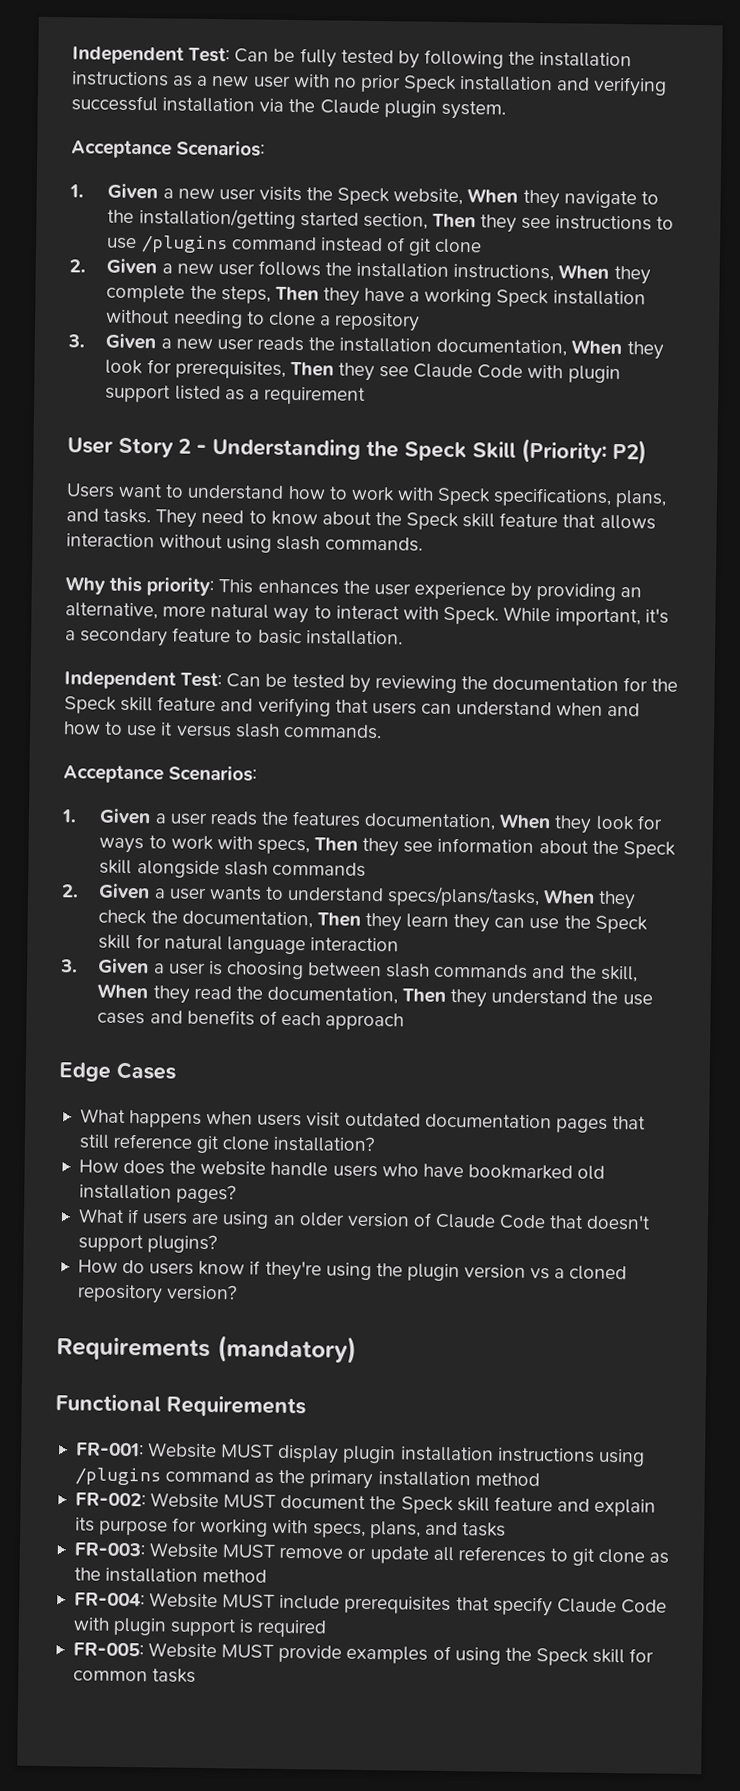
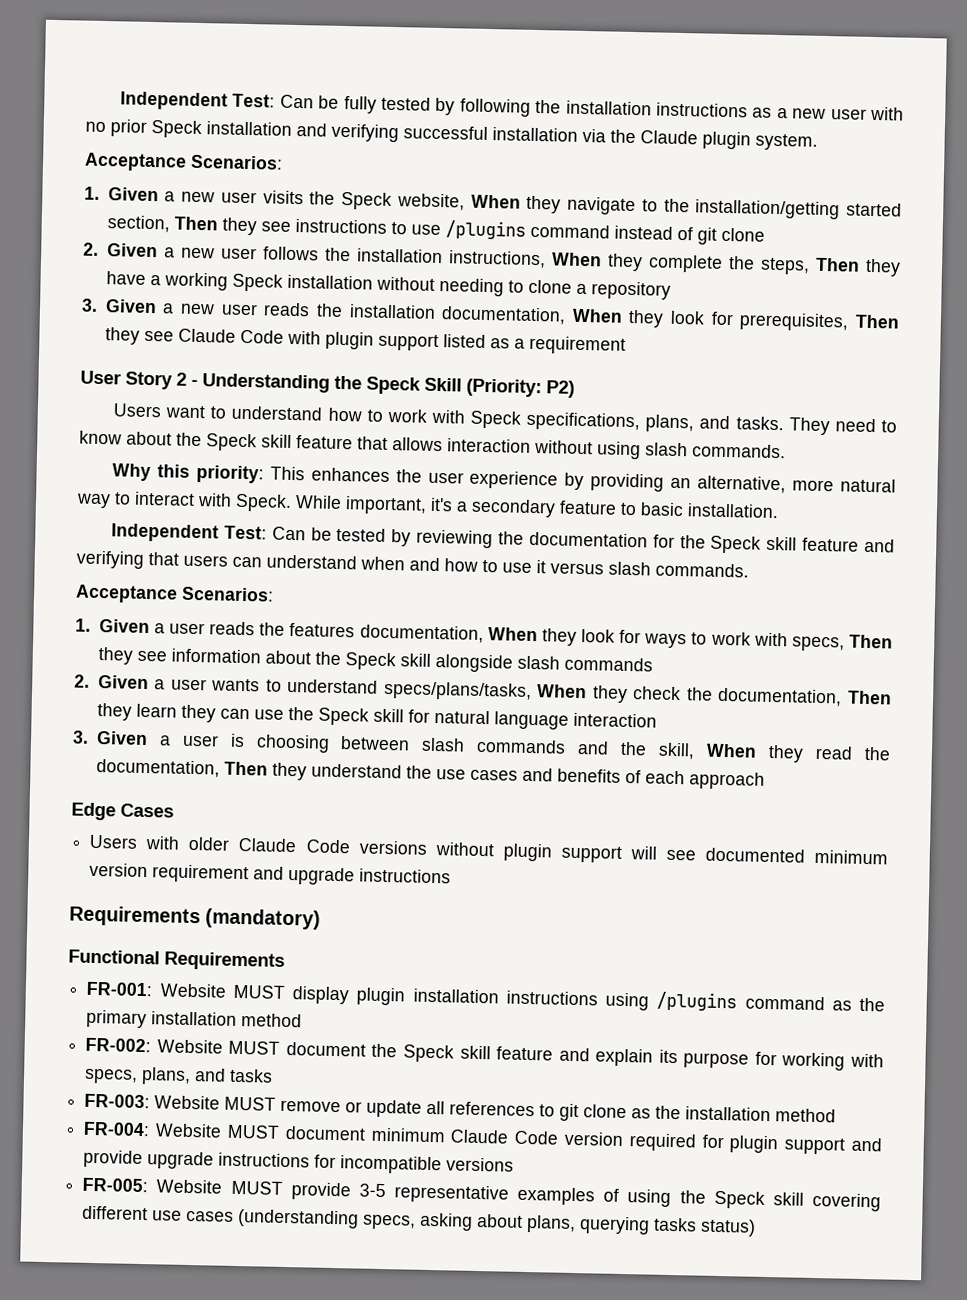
[79,1108,646,1133] [78,1133,376,1154] [78,1159,606,1180] [78,1184,237,1204] [77,1208,652,1231] [77,1234,218,1254] [77,1259,628,1282] [76,1284,238,1304] What happens when users visit outdated documentation pages that still reference git clone installation? // How does the website handle users who have bookmarked old installation pages? // What if users are using an older version of Claude Code that doesn't support plugins? // How do users know if they're using the plugin version vs a cloned repository version? -> [89,834,888,865] [89,862,452,886] Users with older Claude Code versions without plugin support will see documented minimum version requirement and upgrade instructions
[279,1594,667,1617] [72,1617,328,1638] include prerequisites that specify Claude Code with plugin support is required -> [284,1125,882,1155] [83,1149,515,1175] document minimum Claude Code version required for plugin support and provide upgrade instructions for incompatible versions
(343, 1653) none -> [358,1183,509,1204] 3-5 representative
[629,1648,655,1663] [72,1668,197,1683] for common tasks -> [812,1192,882,1212] [82,1205,757,1237] covering different use cases (understanding specs, asking about plans, querying tasks status)

